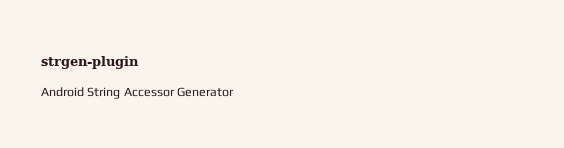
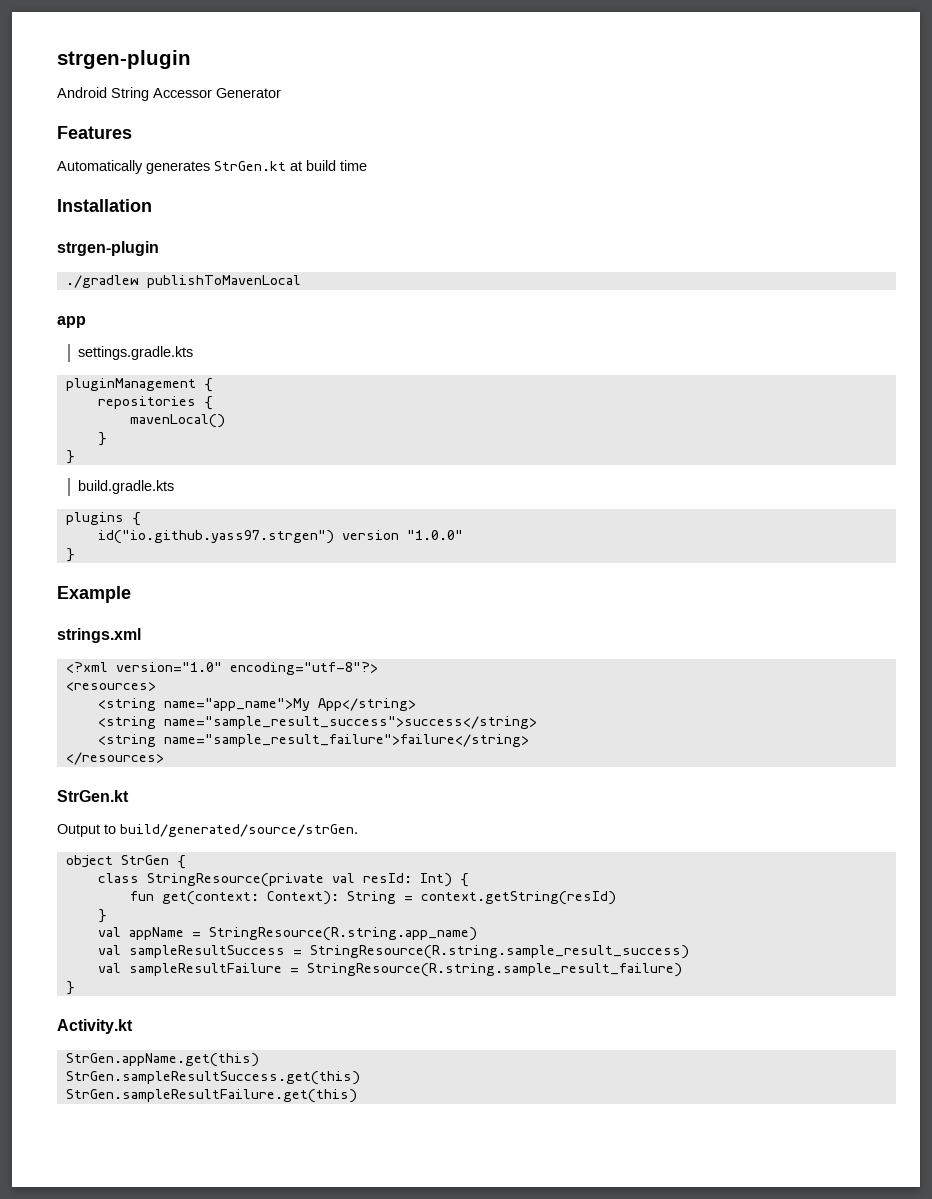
(235, 92) none -> [57,126,132,139] [57,160,367,174] [57,199,152,212] [57,241,159,256] [65,275,301,288] [57,316,86,328] [77,346,193,360] [65,378,213,392] [97,396,213,410] [129,414,225,428] [97,432,107,446] [65,450,75,464] [77,480,174,494] [65,512,141,526] [97,530,463,544] [65,548,75,562] [57,586,131,603] [57,628,141,643] [65,662,378,675] [65,682,156,691] [97,698,416,711] [97,716,537,729] [97,734,529,747] [65,752,164,765] [57,790,129,802] [57,824,358,837] [65,855,186,869] [97,873,469,887] [129,891,616,905] [97,909,107,923] [97,927,477,941] [97,945,689,959] [97,963,682,977] [65,981,75,995] [57,1019,133,1034] [65,1053,259,1067] [65,1071,360,1085] [65,1089,357,1103] // Features // Automatically generates StrGen.kt at build time // Installation // strgen-plugin // ./gradlew publishToMavenLocal // app // settings.gradle.kts // pluginManagement { // repositories { // mavenLocal() // } // } // build.gradle.kts // plugins { // id("io.github.yass97.strgen") version "1.0.0" // } // Example // strings.xml // <?xml version="1.0" encoding="utf-8"?> // <resources> // <string name="app_name">My App</string> // <string name="sample_result_success">success</string> // <string name="sample_result_failure">failure</string> // </resources> // StrGen.kt // Output to build/generated/source/strGen. // object StrGen { // class StringResource(private val resId: Int) { // fun get(context: Context): String = context.getString(resId) // } // val appName = StringResource(R.string.app_name) // val sampleResultSuccess = StringResource(R.string.sample_result_success) // val sampleResultFailure = StringResource(R.string.sample_result_failure) // } // Activity.kt // StrGen.appName.get(this) // StrGen.sampleResultSuccess.get(this) // StrGen.sampleResultFailure.get(this)

